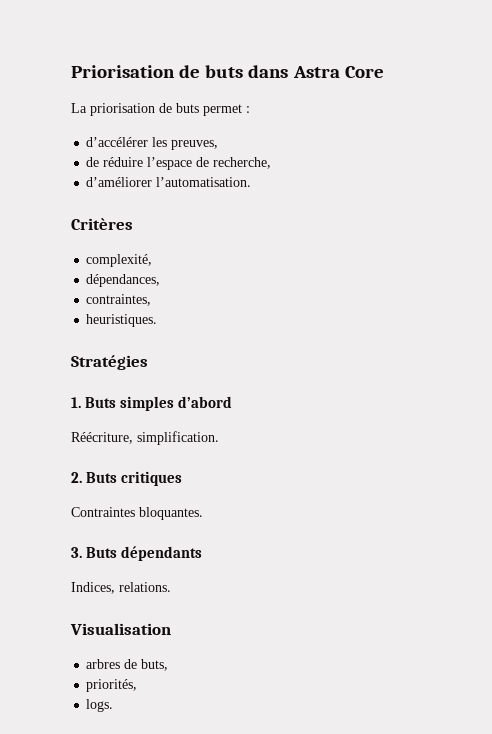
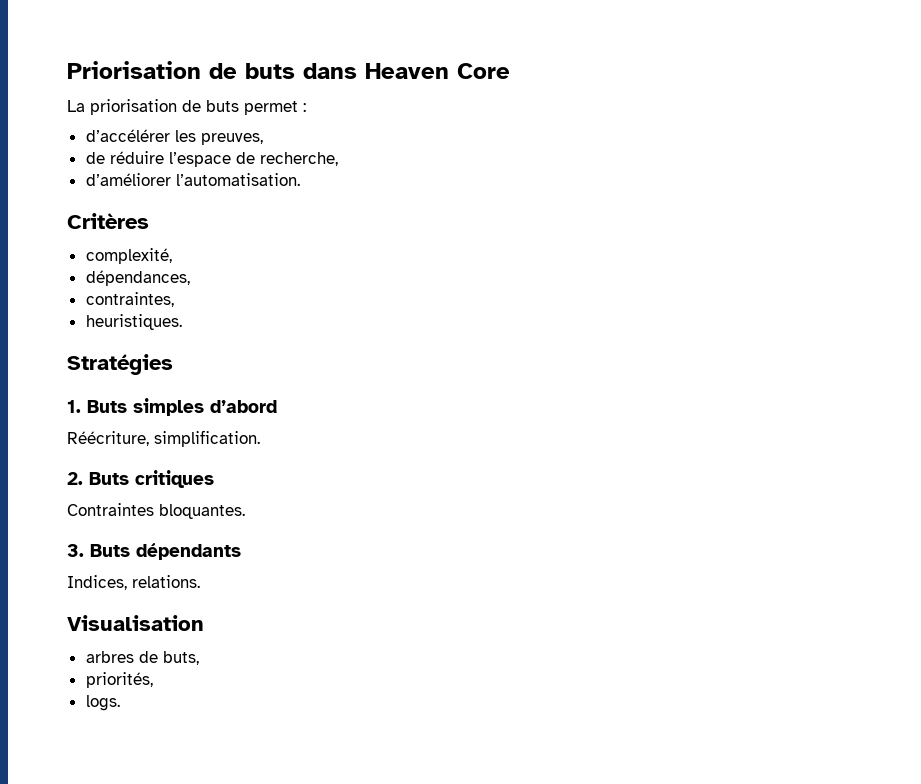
[292,66,340,78] Astra -> [365,63,449,79] Heaven

